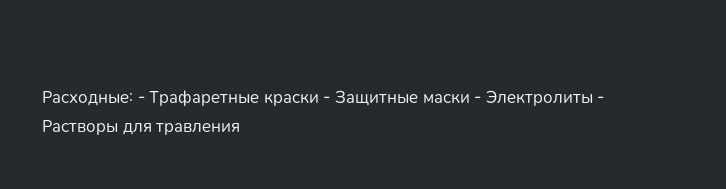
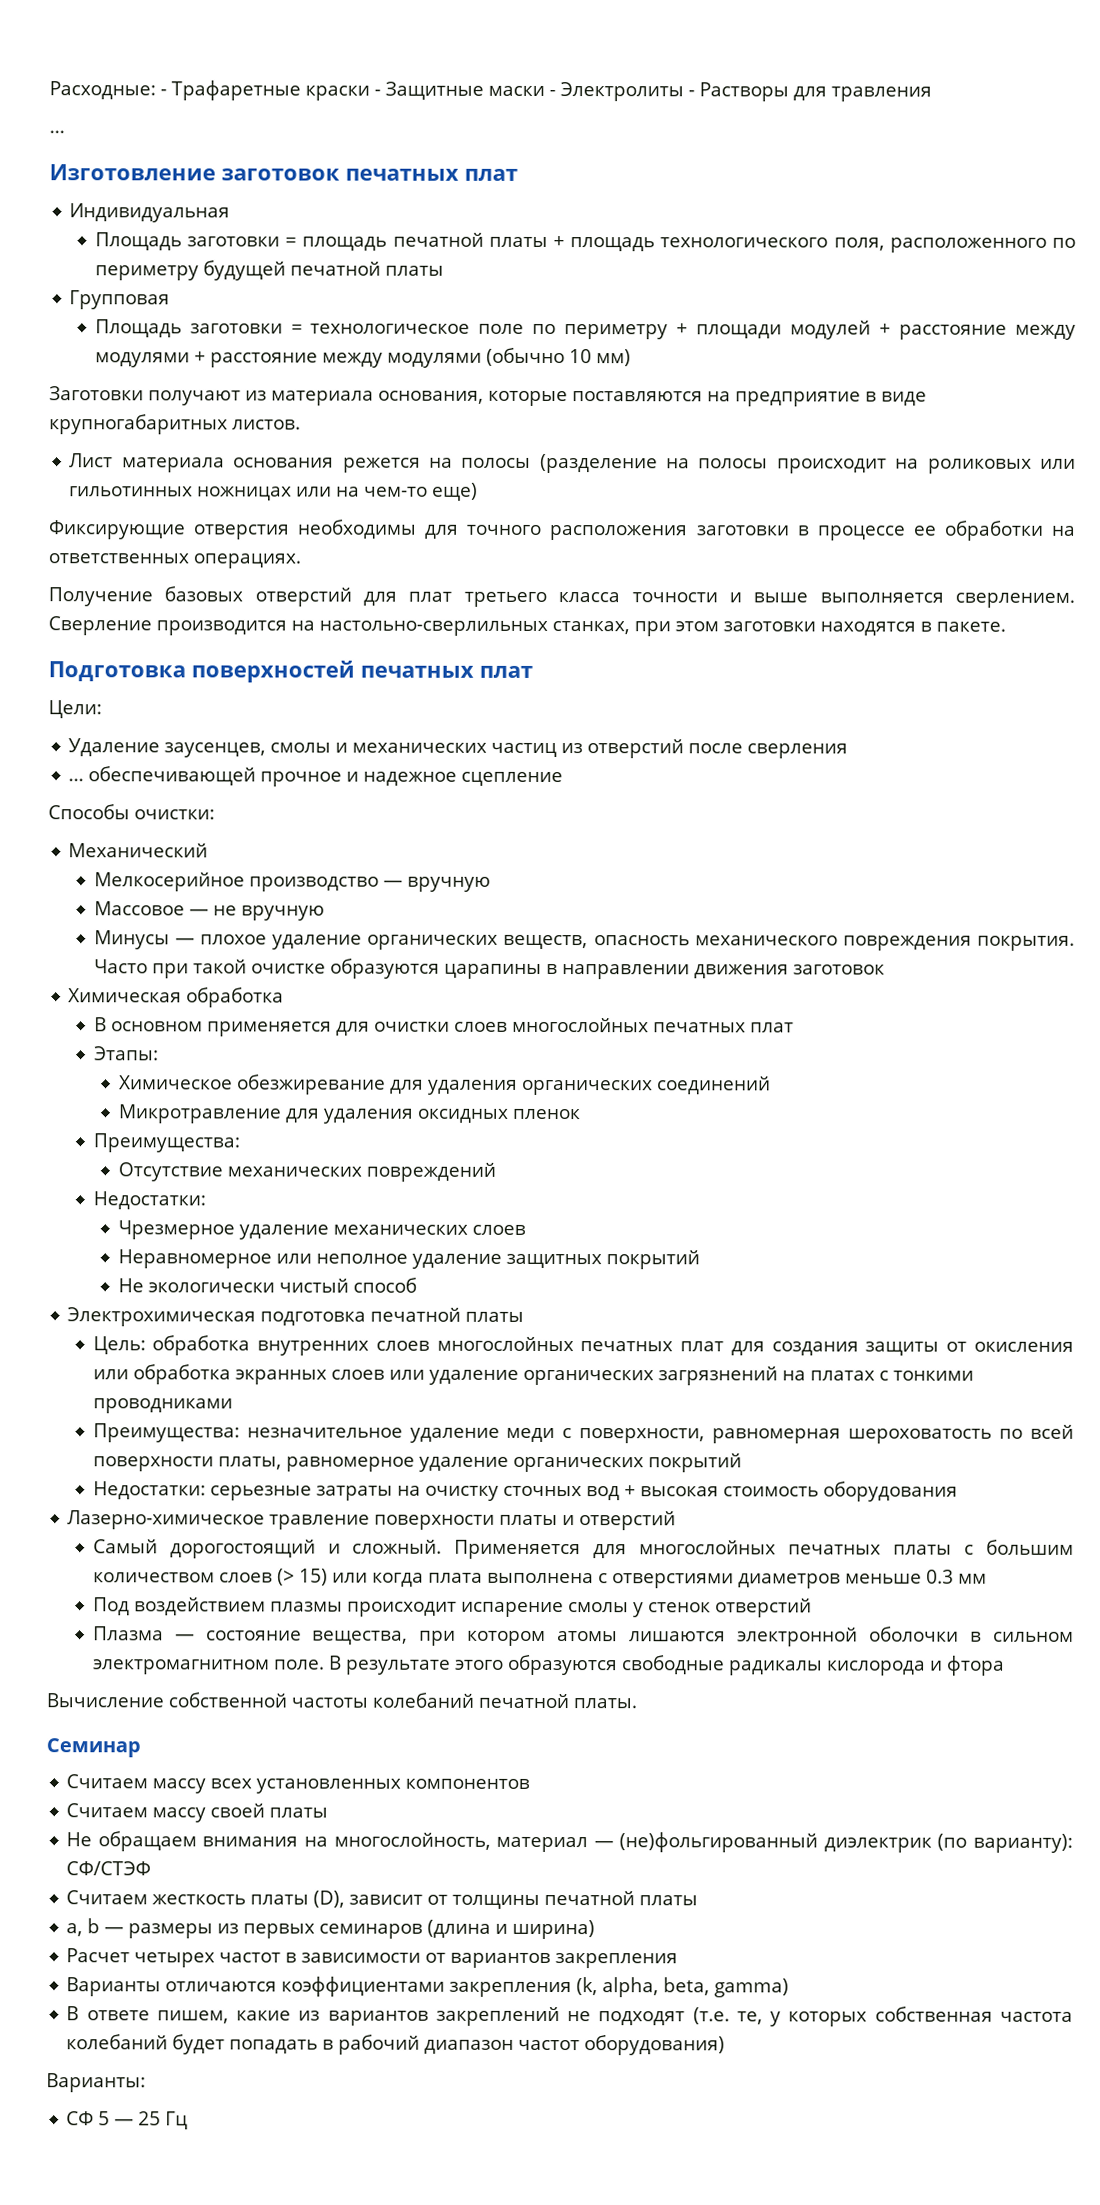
(241, 129) none -> [49,130,65,134] [49,164,518,181] [69,203,231,223] [94,232,1076,253] [94,260,444,281] [69,290,171,310] [94,319,1076,340] [94,347,631,368] [49,386,927,407] [49,414,301,435] [69,453,1077,474] [69,482,479,501] [48,519,1076,541] [48,553,301,569] [48,586,1075,608] [48,616,1006,637] [48,660,533,683] [48,700,102,719] [68,738,849,759] [68,766,564,787] [48,804,215,820] [68,843,209,858] [93,872,491,892] [93,901,325,921] [93,930,1075,951] [93,958,885,980] [68,987,285,1008] [93,1017,794,1037] [93,1046,159,1061] [118,1074,771,1096] [117,1104,580,1124] [92,1133,240,1153] [117,1162,496,1182] [92,1191,206,1210] [117,1220,526,1240] [117,1249,700,1270] [117,1277,417,1293] [67,1307,525,1327] [92,1335,1074,1356] [92,1364,974,1386] [92,1398,233,1414] [92,1423,1074,1444] [92,1453,742,1473] [92,1481,958,1502] [67,1510,677,1531] [92,1539,1074,1560] [92,1568,987,1589] [92,1597,812,1618] [92,1626,1074,1647] [92,1654,1005,1676] [46,1692,637,1709] [46,1738,141,1758] [66,1774,531,1794] [66,1803,329,1823] [66,1831,1074,1853] [66,1861,152,1876] [66,1890,699,1909] [66,1918,596,1940] [66,1948,679,1969] [66,1976,790,1998] [66,2006,1073,2027] [66,2034,726,2056] [46,2073,146,2093] [66,2111,189,2130] // ... // Изготовление заготовок печатных плат // Индивидуальная // Площадь заготовки = площадь печатной платы + площадь технологического поля, расположенного по периметру будущей печатной платы // Групповая // Площадь заготовки = технологическое поле по периметру + площади модулей + расстояние между модулями + расстояние между модулями (обычно 10 мм) // Заготовки получают из материала основания, которые поставляются на предприятие в виде крупногабаритных листов. // Лист материала основания режется на полосы (разделение на полосы происходит на роликовых или гильотинных ножницах или на чем-то еще) // Фиксирующие отверстия необходимы для точного расположения заготовки в процессе ее обработки на ответственных операциях. // Получение базовых отверстий для плат третьего класса точности и выше выполняется сверлением. Сверление производится на настольно-сверлильных станках, при этом заготовки находятся в пакете. // Подготовка поверхностей печатных плат // Цели: // Удаление заусенцев, смолы и механических частиц из отверстий после сверления // ... обеспечивающей прочное и надежное сцепление // Способы очистки: // Механический // Мелкосерийное производство — вручную // Массовое — не вручную // Минусы — плохое удаление органических веществ, опасность механического повреждения покрытия. Часто при такой очистке образуются царапины в направлении движения заготовок // Химическая обработка // В основном применяется для очистки слоев многослойных печатных плат // Этапы: // Химическое обезжиревание для удаления органических соединений // Микротравление для удаления оксидных пленок // Преимущества: // Отсутствие механических повреждений // Недостатки: // Чрезмерное удаление механических слоев // Неравномерное или неполное удаление защитных покрытий // Не экологически чистый способ // Электрохимическая подготовка печатной платы // Цель: обработка внутренних слоев многослойных печатных плат для создания защиты от окисления или обработка экранных слоев или удаление органических загрязнений на платах с тонкими проводниками // Преимущества: незначительное удаление меди с поверхности, равномерная шероховатость по всей поверхности платы, равномерное удаление органических покрытий // Недостатки: серьезные затраты на очистку сточных вод + высокая стоимость оборудования // Лазерно-химическое травление поверхности платы и отверстий // Самый дорогостоящий и сложный. Применяется для многослойных печатных платы с большим количеством слоев (> 15) или когда плата выполнена с отверстиями диаметров меньше 0.3 мм // Под воздействием плазмы происходит испарение смолы у стенок отверстий // Плазма — состояние вещества, при котором атомы лишаются электронной оболочки в сильном электромагнитном поле. В результате этого образуются свободные радикалы кислорода и фтора // Вычисление собственной частоты колебаний печатной платы. // Семинар // Считаем массу всех установленных компонентов // Считаем массу своей платы // Не обращаем внимания на многослойность, материал — (не)фольгированный диэлектрик (по варианту): СФ/СТЭФ // Считаем жесткость платы (D), зависит от толщины печатной платы // a, b — размеры из первых семинаров (длина и ширина) // Расчет четырех частот в зависимости от вариантов закрепления // Варианты отличаются коэффициентами закрепления (k, alpha, beta, gamma) // В ответе пишем, какие из вариантов закреплений не подходят (т.е. те, у которых собственная частота колебаний будет попадать в рабочий диапазон частот оборудования) // Варианты: // СФ 5 — 25 Гц

